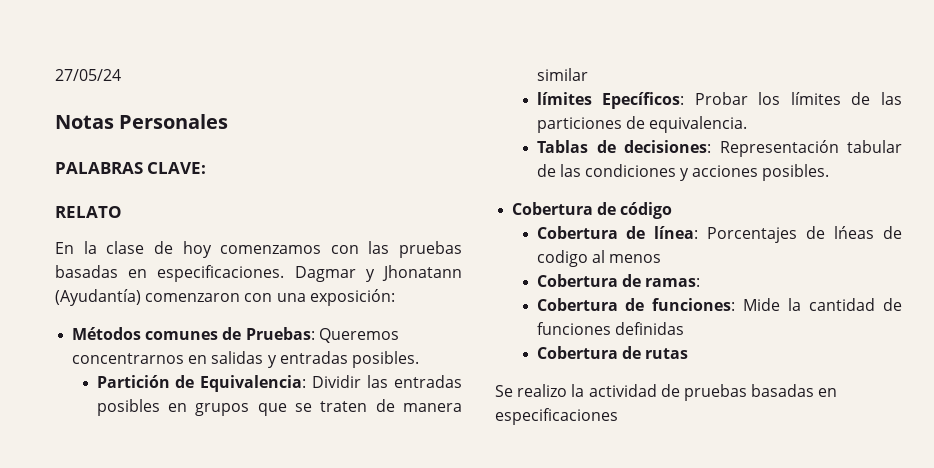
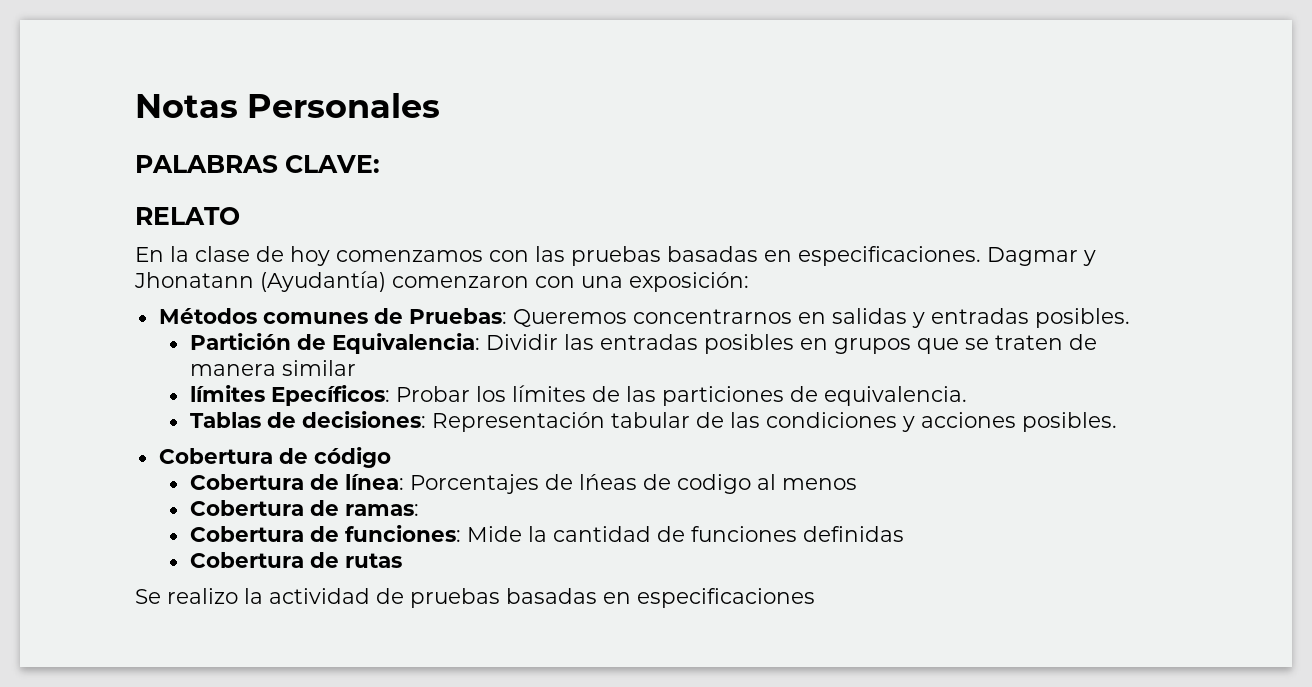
[55,69,121,81] 27/05/24 // -> (135, 106) none

